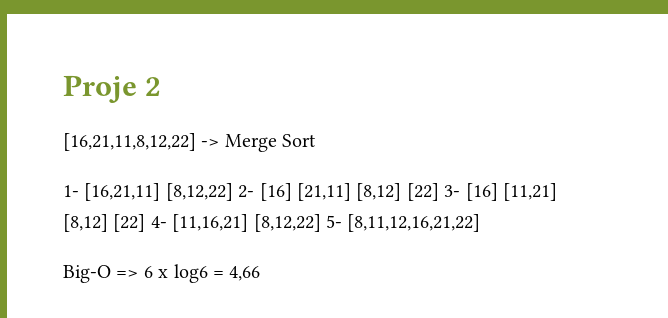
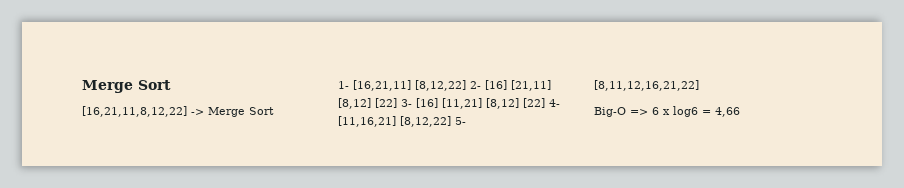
[63,75,162,103] Proje 2 -> [82,80,171,93] Merge Sort

